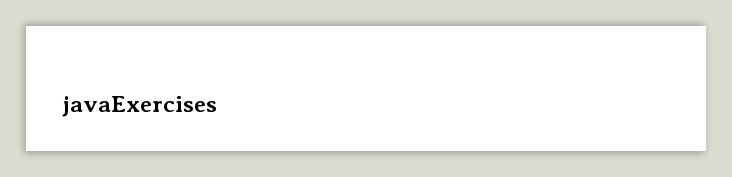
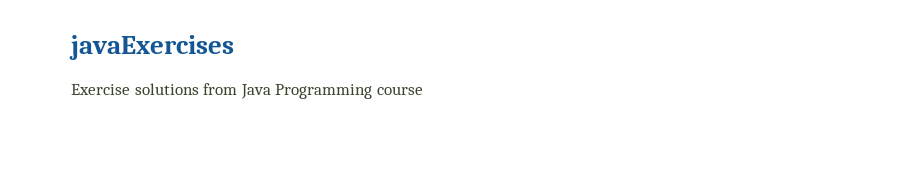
(217, 106) none -> [71,83,423,99] // Exercise solutions from Java Programming course

